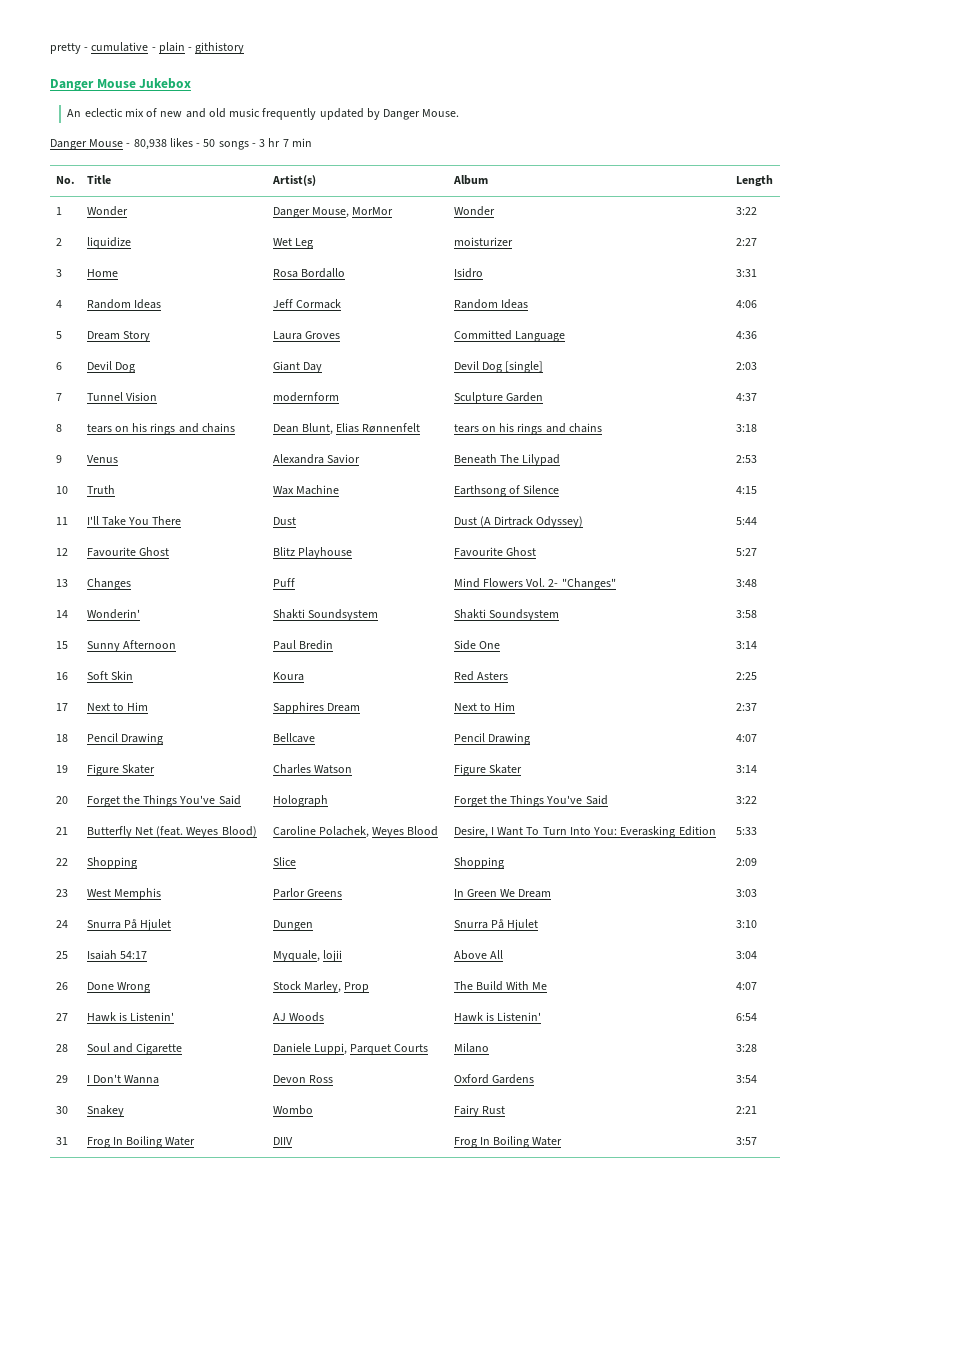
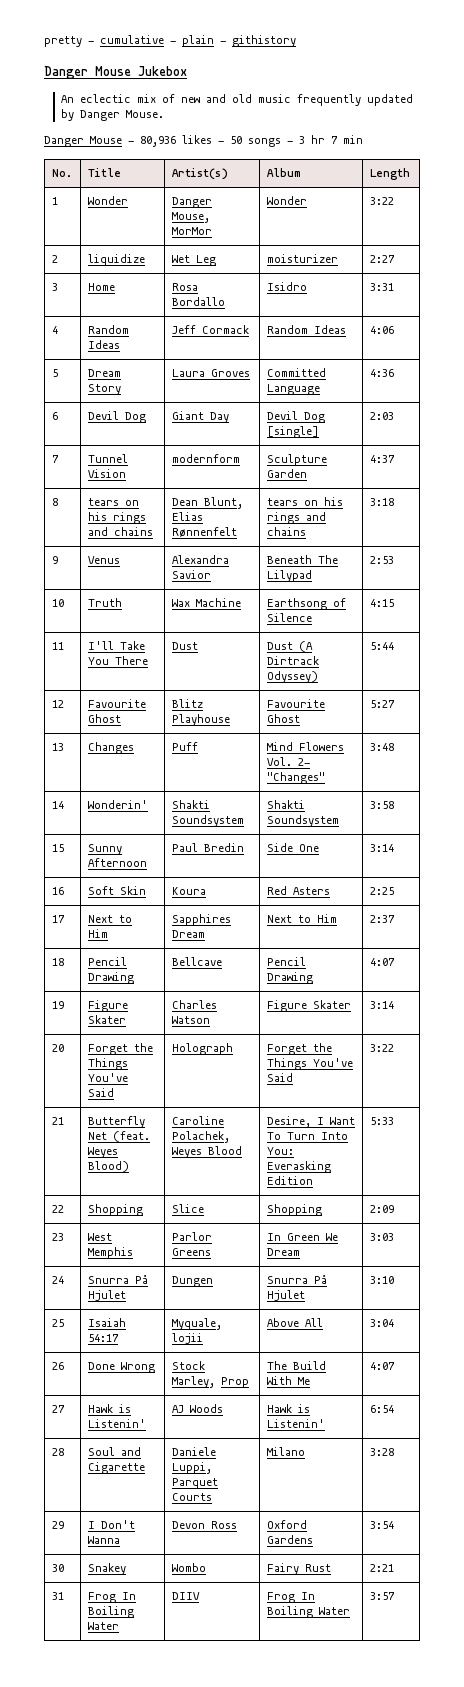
[133,139,167,150] 80,938 -> [140,136,176,147] 80,936

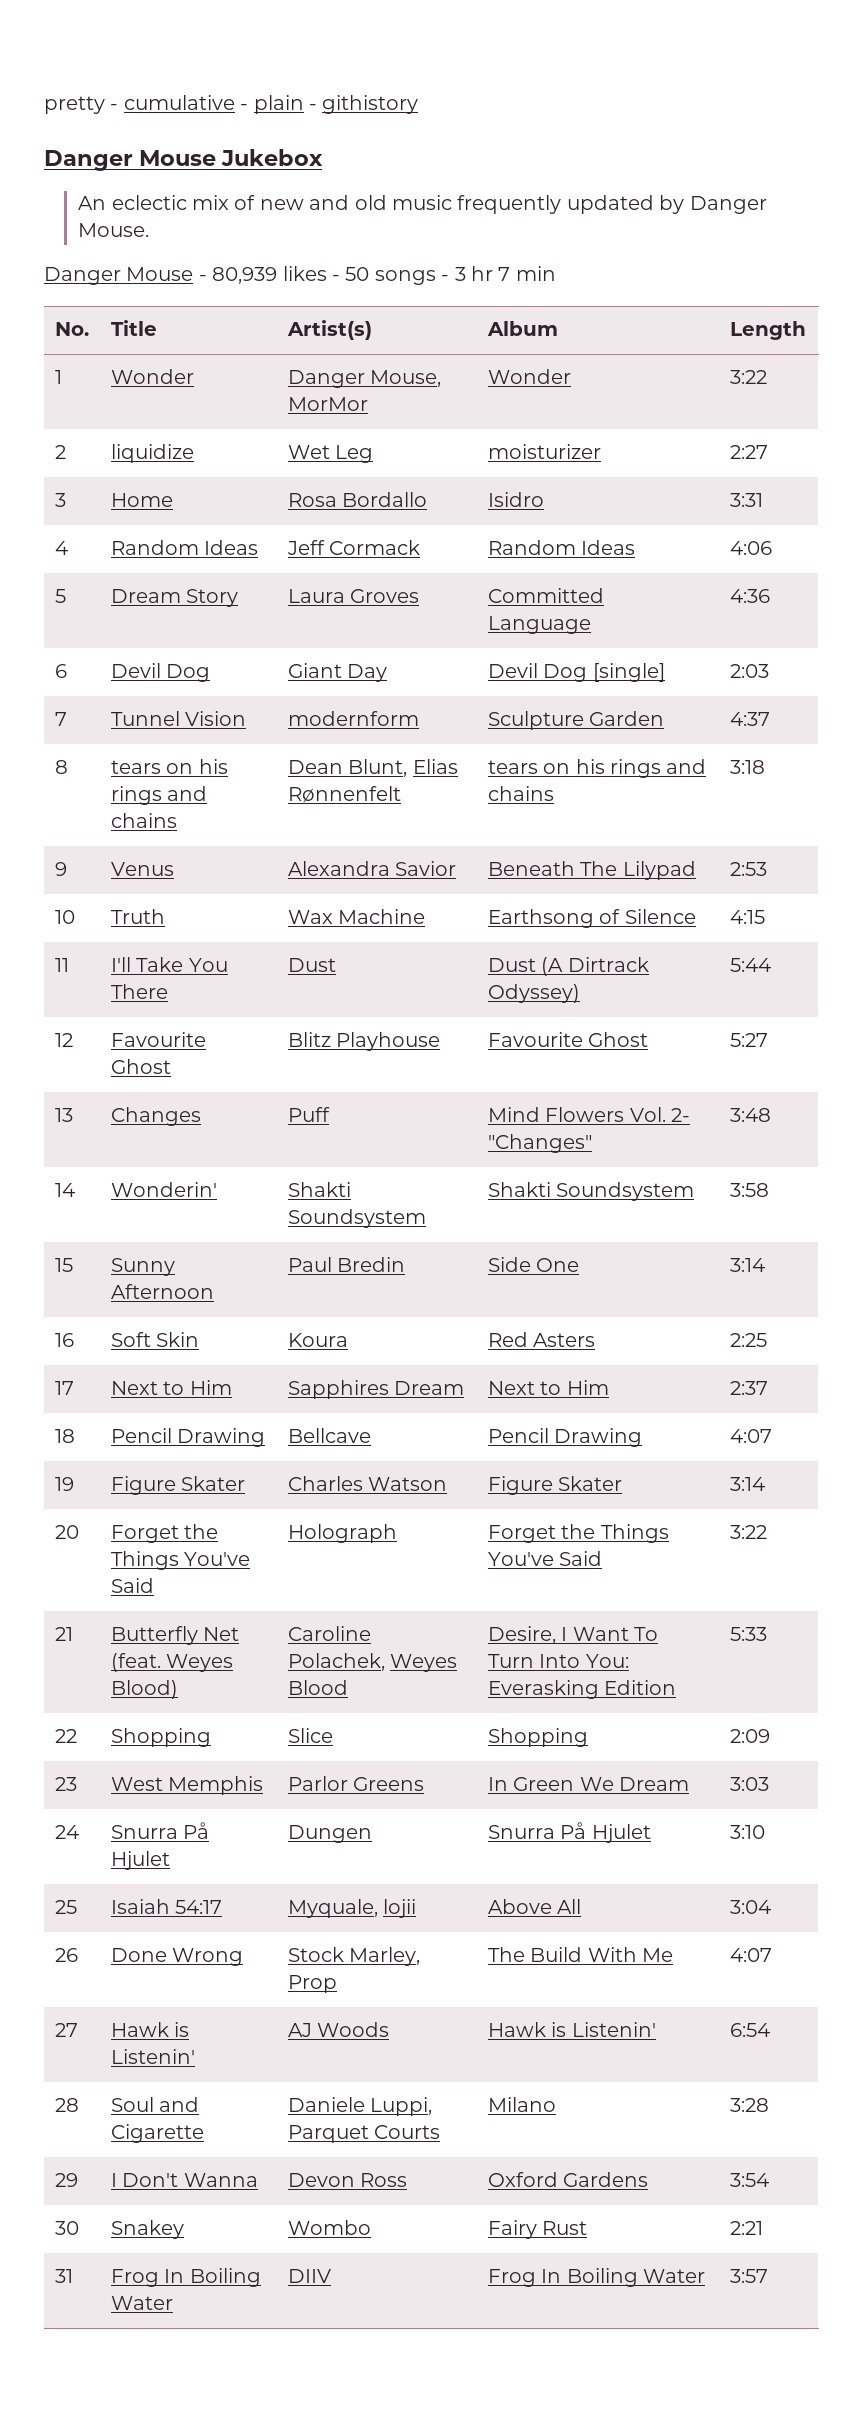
[140,136,176,147] 80,936 -> [212,267,278,284] 80,939

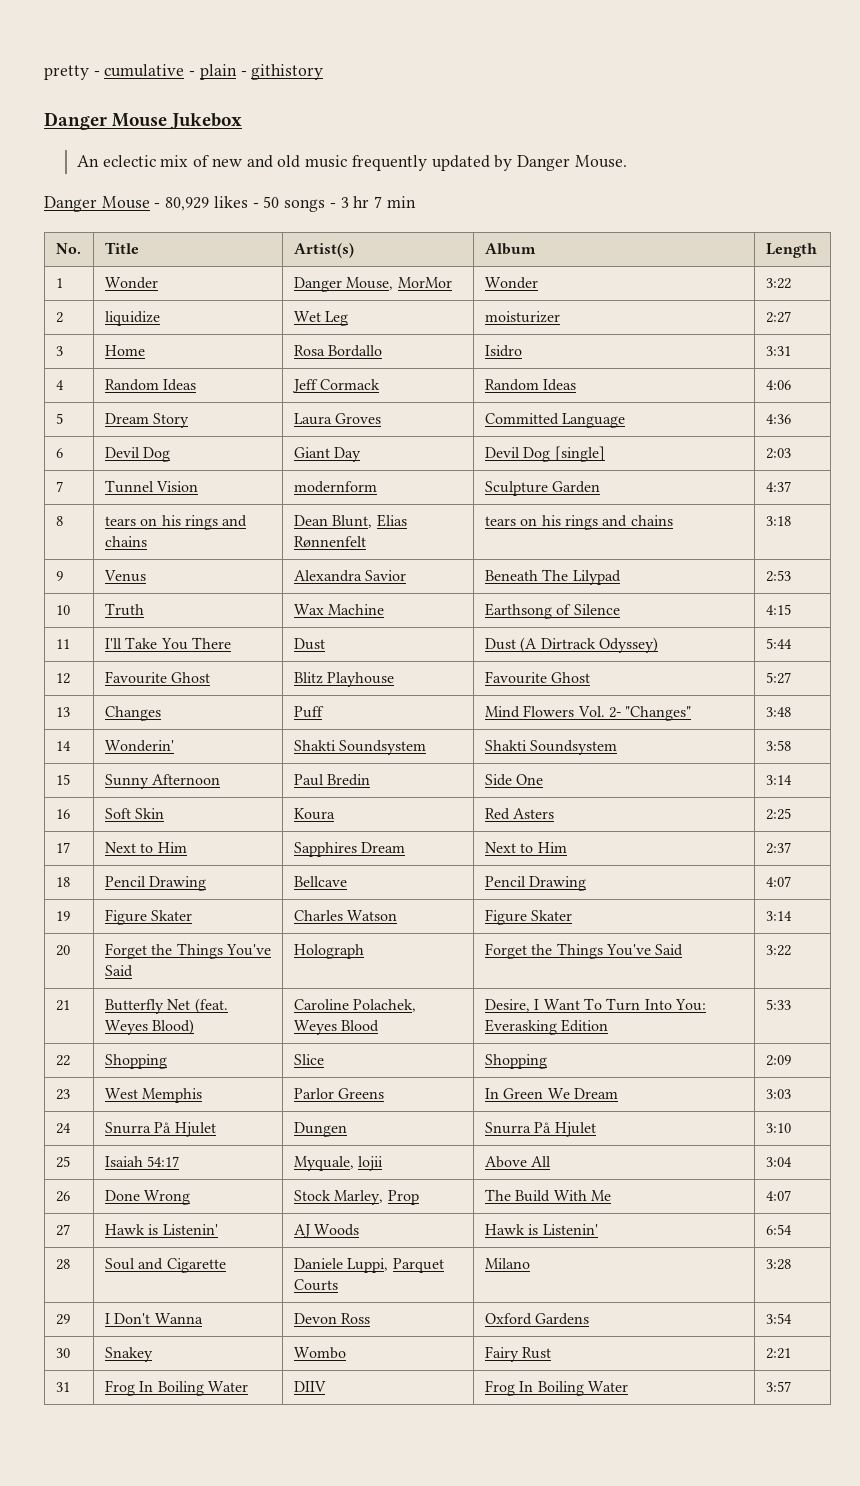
[212,267,278,284] 80,939 -> [165,197,210,211] 80,929

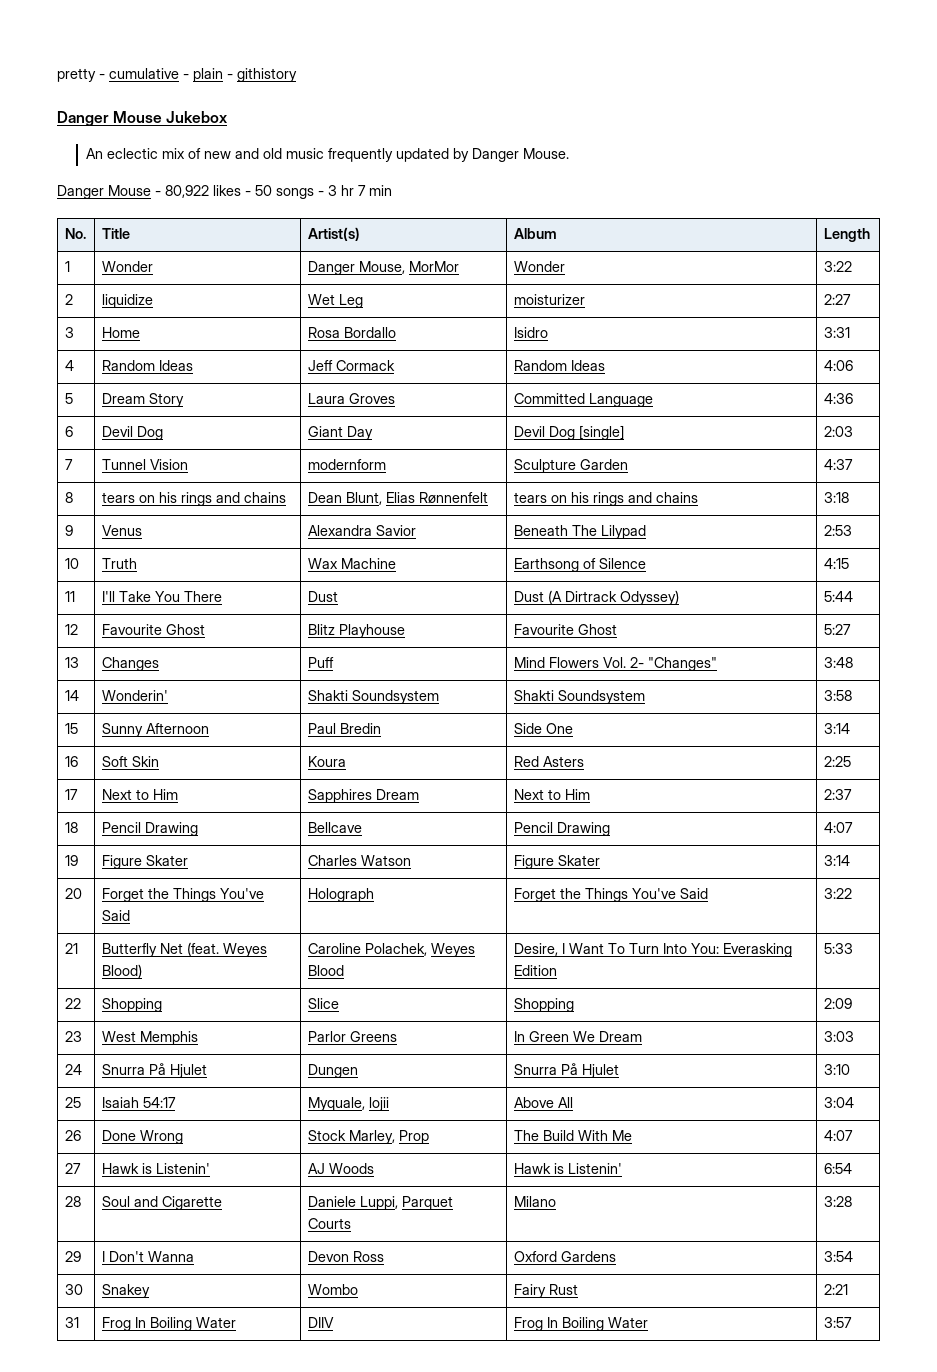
[165,197,210,211] 80,929 -> [165,185,209,198] 80,922

